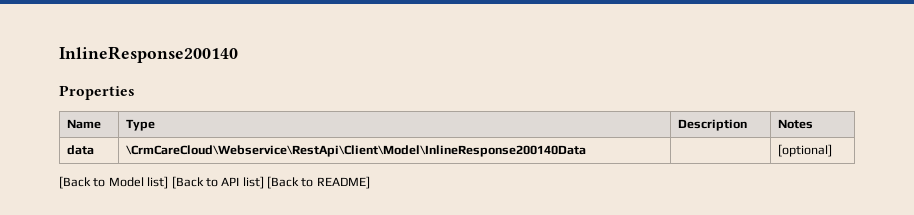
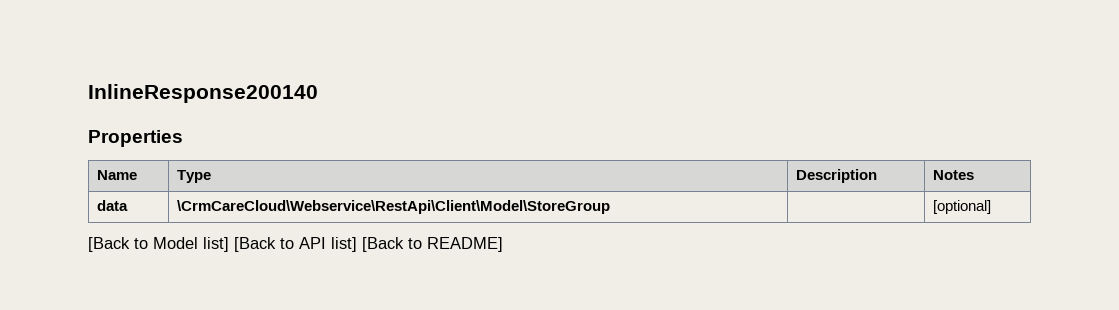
[126,145,587,157] \CrmCareCloud\Webservice\RestApi\Client\Model\InlineResponse200140Data -> [176,200,610,214] \CrmCareCloud\Webservice\RestApi\Client\Model\StoreGroup

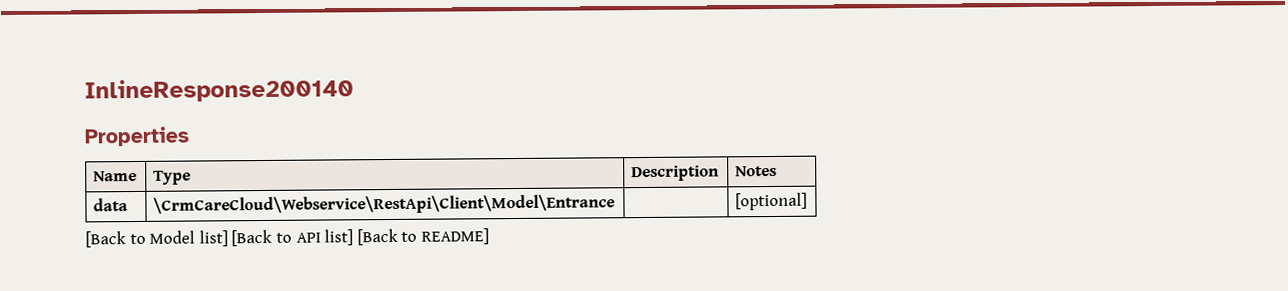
[176,200,610,214] \CrmCareCloud\Webservice\RestApi\Client\Model\StoreGroup -> [153,194,616,215] \CrmCareCloud\Webservice\RestApi\Client\Model\Entrance

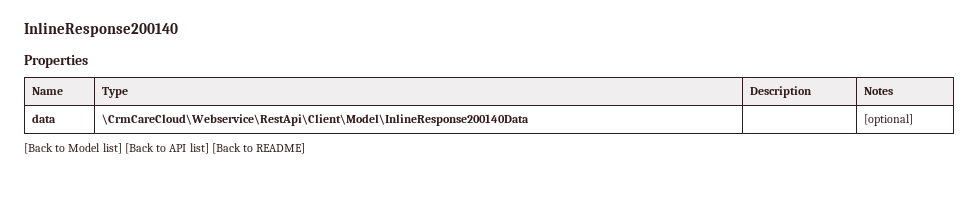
[153,194,616,215] \CrmCareCloud\Webservice\RestApi\Client\Model\Entrance -> [101,114,529,126] \CrmCareCloud\Webservice\RestApi\Client\Model\InlineResponse200140Data

